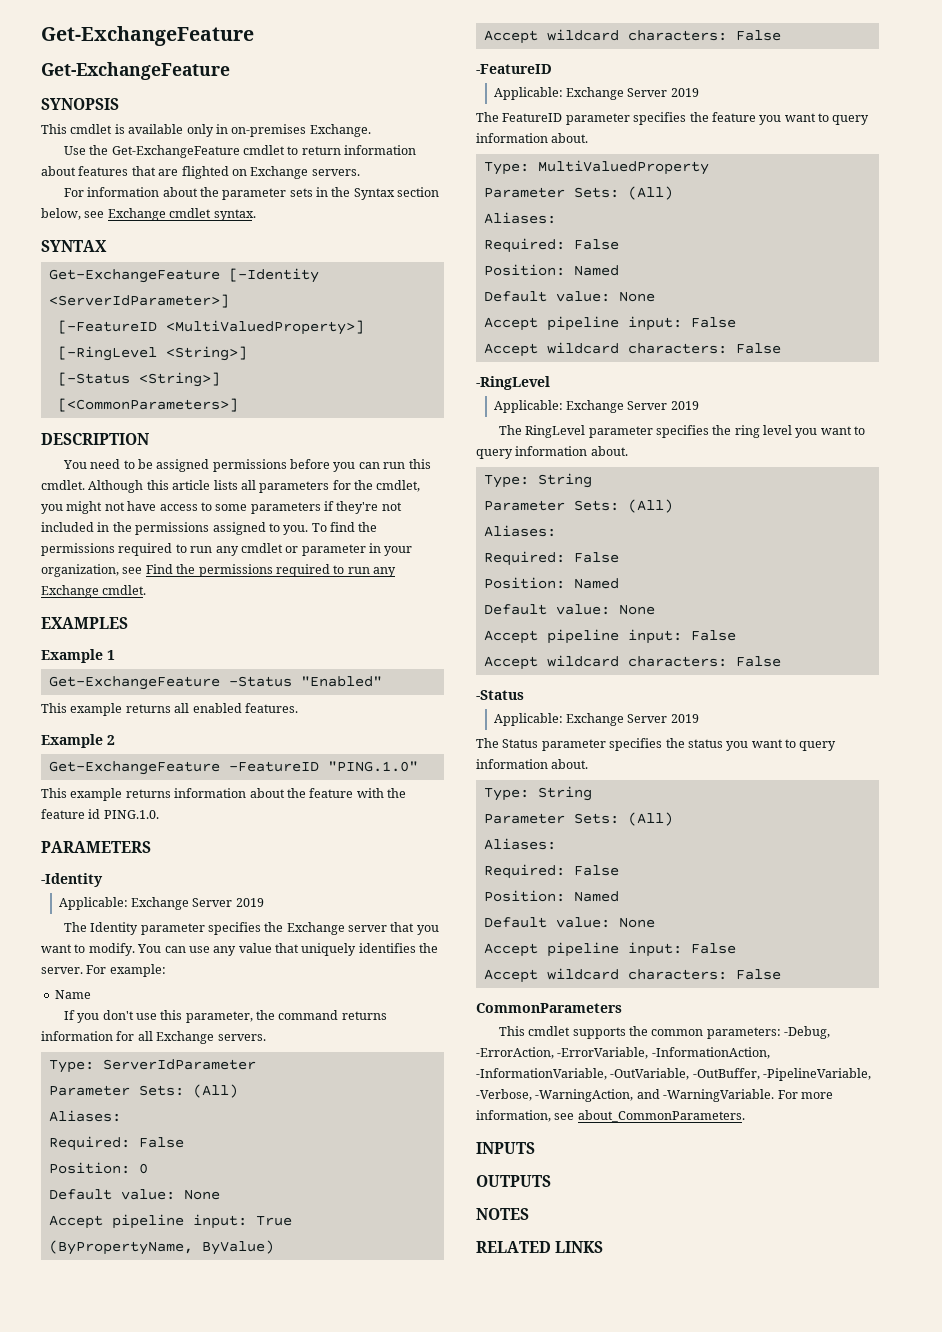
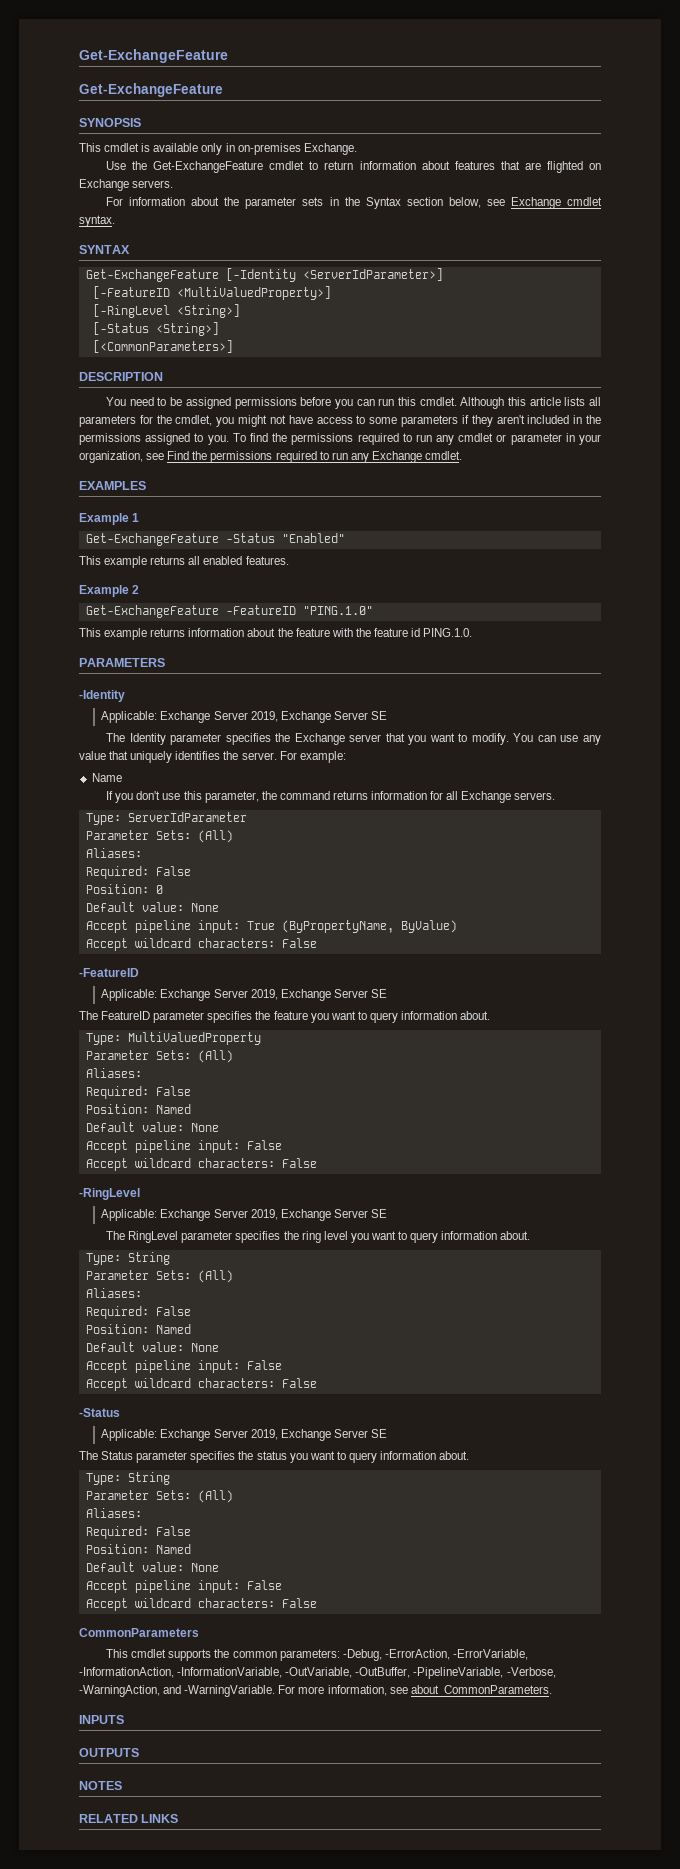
[336,501,402,514] they're not -> [471,415,525,427] they aren't
[235,898,264,907] 2019 -> [250,711,387,723] 2019, Exchange Server SE
[670,88,699,97] 2019 -> [250,989,387,1001] 2019, Exchange Server SE
[670,401,699,410] 2019 -> [250,1209,387,1221] 2019, Exchange Server SE
[670,714,699,723] 2019 -> [250,1429,387,1441] 2019, Exchange Server SE

